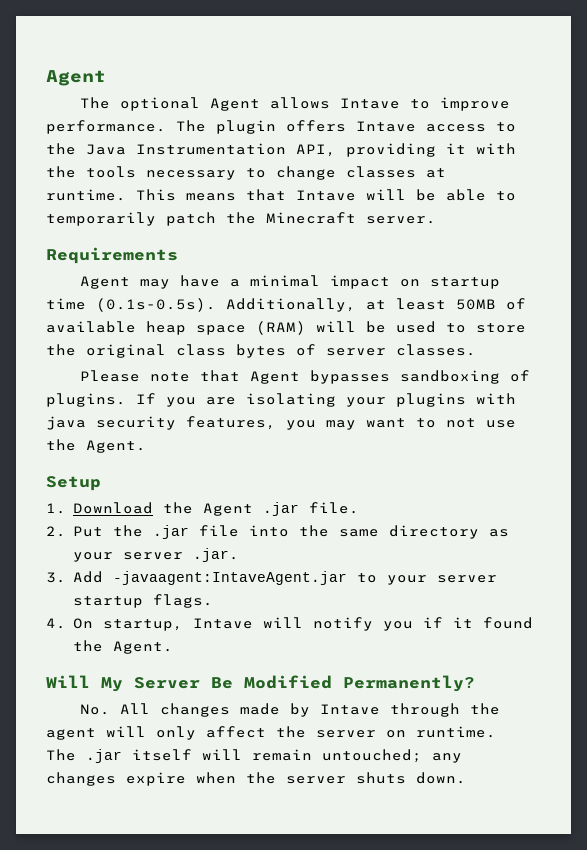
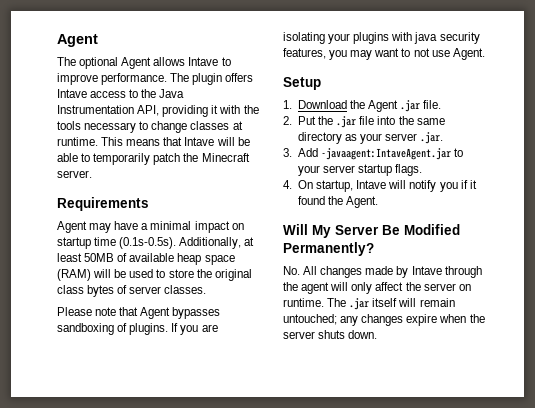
[46,439,76,451] the -> (450, 53) none

